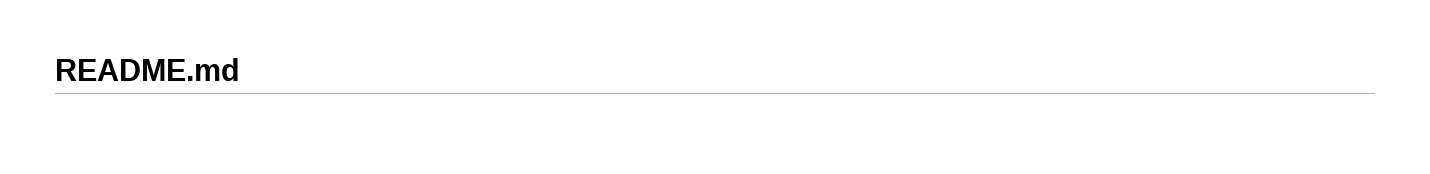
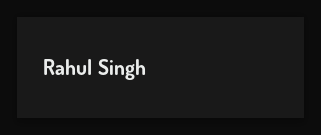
[55,58,240,81] README.md -> [43,59,146,80] Rahul Singh

